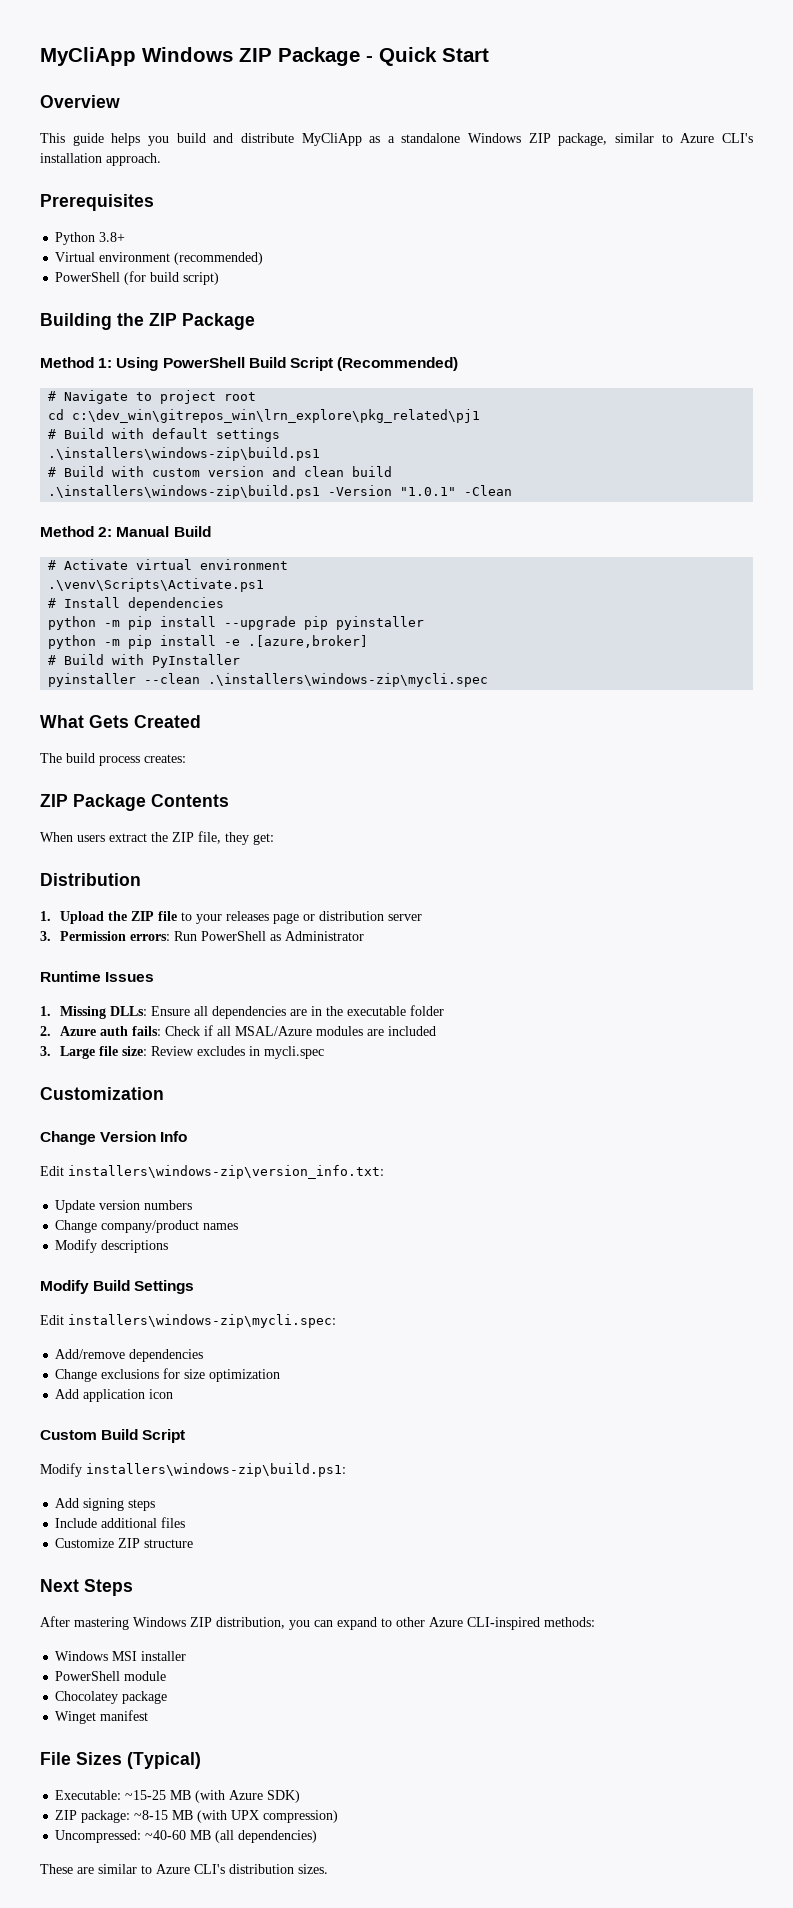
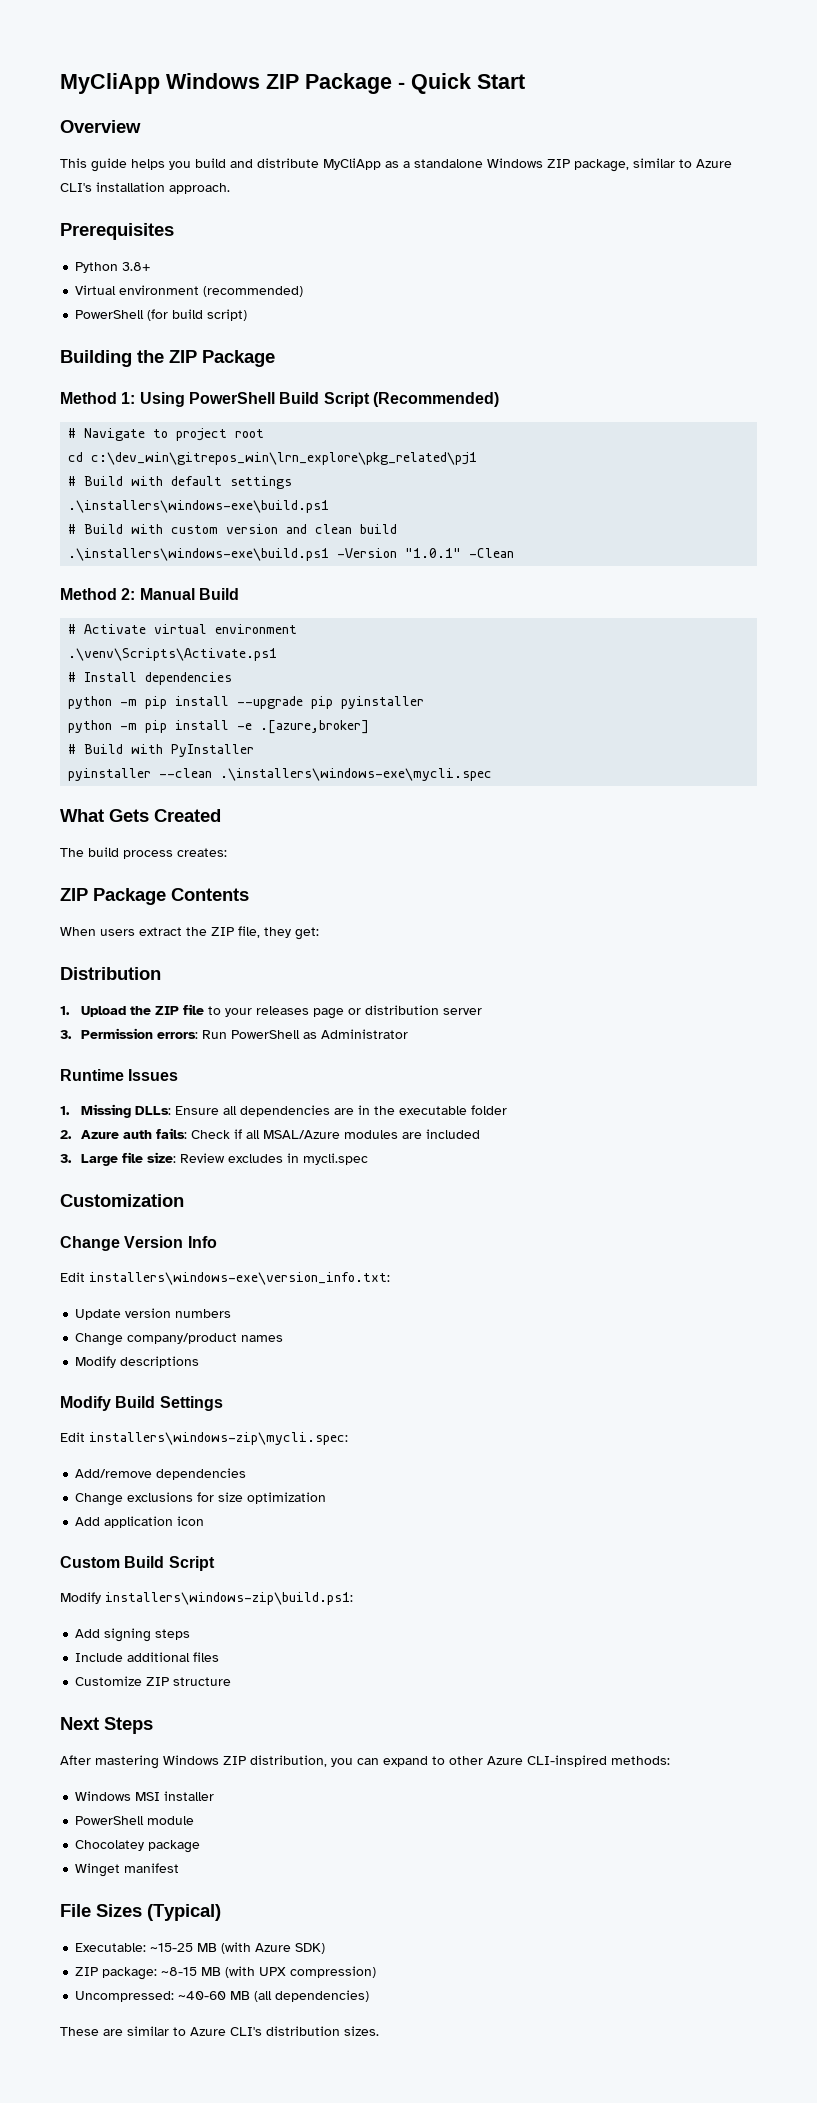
[48,447,321,461] .\installers\windows-zip\build.ps1 -> [68,500,330,513] .\installers\windows-exe\build.ps1
[48,485,321,499] .\installers\windows-zip\build.ps1 -> [68,548,330,561] .\installers\windows-exe\build.ps1
[208,673,489,687] .\installers\windows-zip\mycli.spec -> [220,768,493,781] .\installers\windows-exe\mycli.spec
[68,1165,384,1179] installers\windows-zip\version_info.txt: -> [89,1272,390,1285] installers\windows-exe\version_info.txt:

